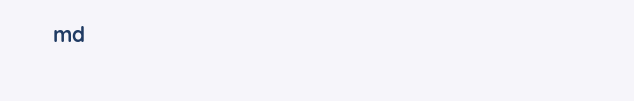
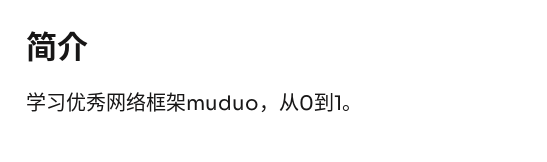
[53,26,85,42] md -> [26,31,88,62] [26,92,362,113] 简介 // 学习优秀网络框架muduo，从0到1。

